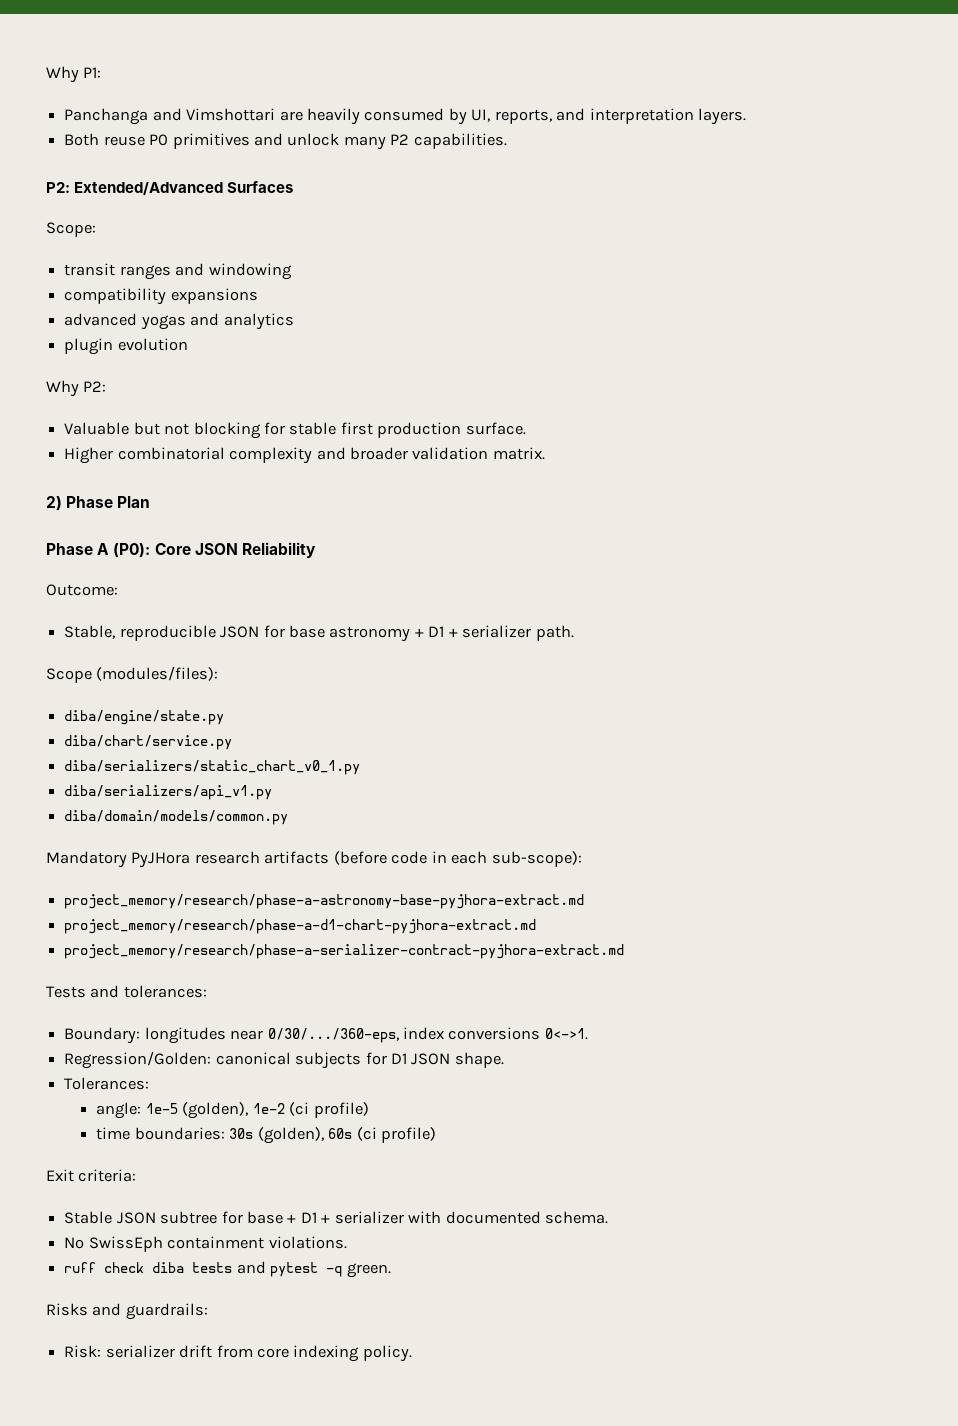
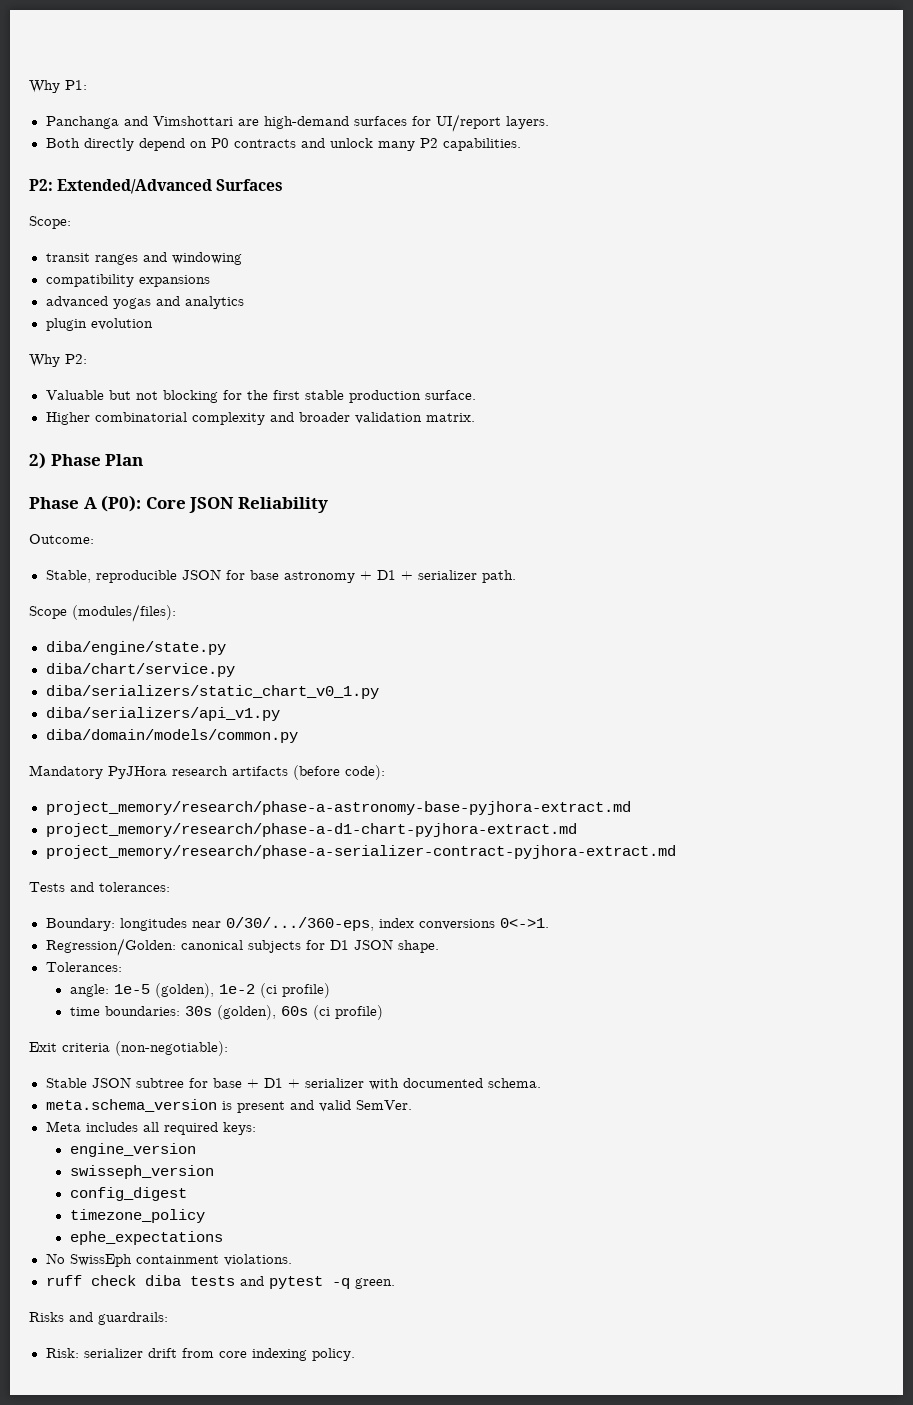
[306,108,747,125] [64,133,250,149] heavily consumed by UI, reports, and interpretation layers. // Both reuse P0 primitives -> [263,114,549,132] [45,138,296,151] high-demand surfaces for UI/report layers. // Both directly depend on P0 contracts
[289,422,373,435] stable first -> [246,390,344,400] the first stable
[391,851,582,867] code in each sub-scope): -> [345,765,385,780] code):
[78,1169,137,1182] criteria: -> [62,1041,228,1056] criteria (non-negotiable):
(609, 1217) none -> [45,1099,412,1113] [45,1121,256,1135] [69,1143,196,1157] [69,1165,214,1179] [69,1187,187,1201] [69,1209,205,1223] [69,1231,223,1245] // meta.schema_version is present and valid SemVer. // Meta includes all required keys: // engine_version // swisseph_version // config_digest // timezone_policy // ephe_expectations

